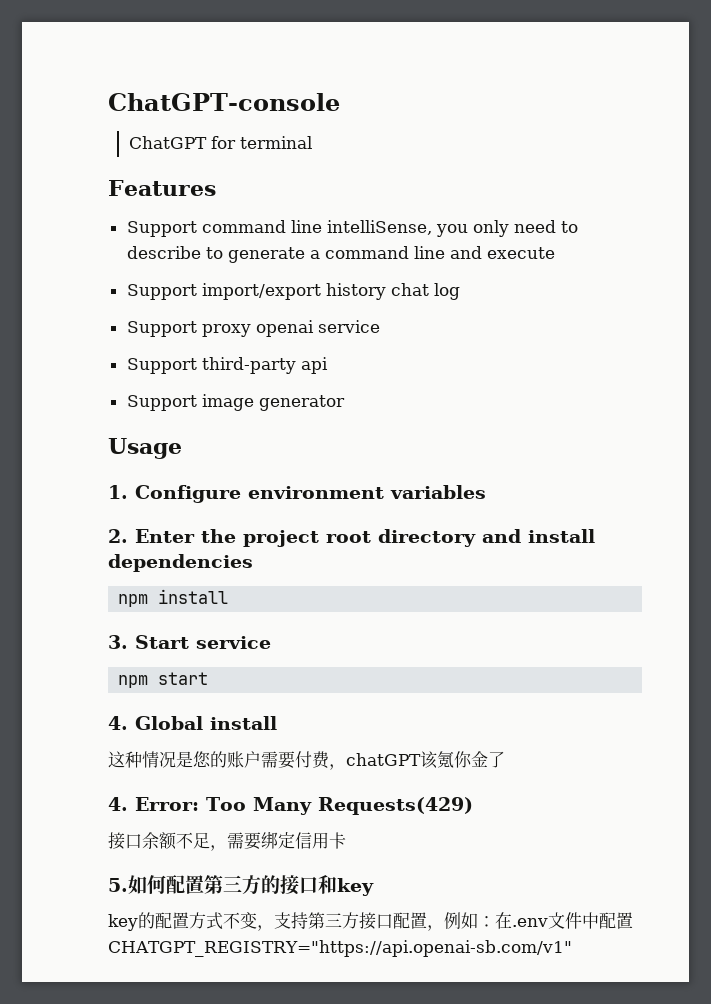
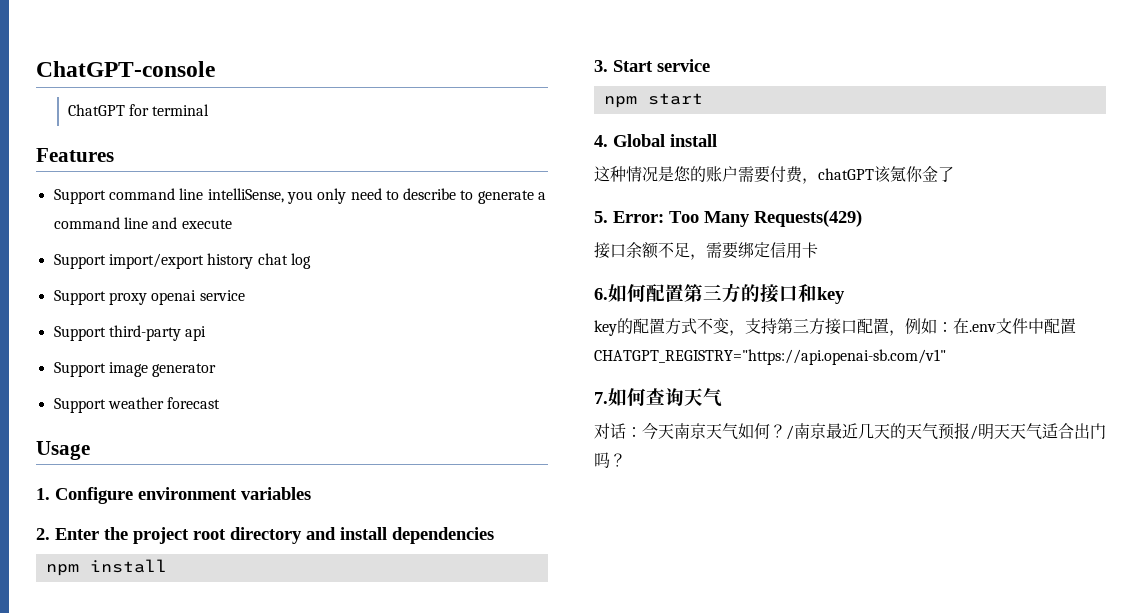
(345, 403) none -> [53,397,221,413] // Support weather forecast
[108,797,128,811] 4. -> [594,211,608,223] 5.
[108,878,128,892] 5. -> [594,288,608,300] 6.
(572, 948) none -> [594,388,722,407] [594,422,1106,440] [594,452,626,468] // 7.如何查询天气 // 对话：今天南京天气如何？/南京最近几天的天气预报/明天天气适合出门吗？

